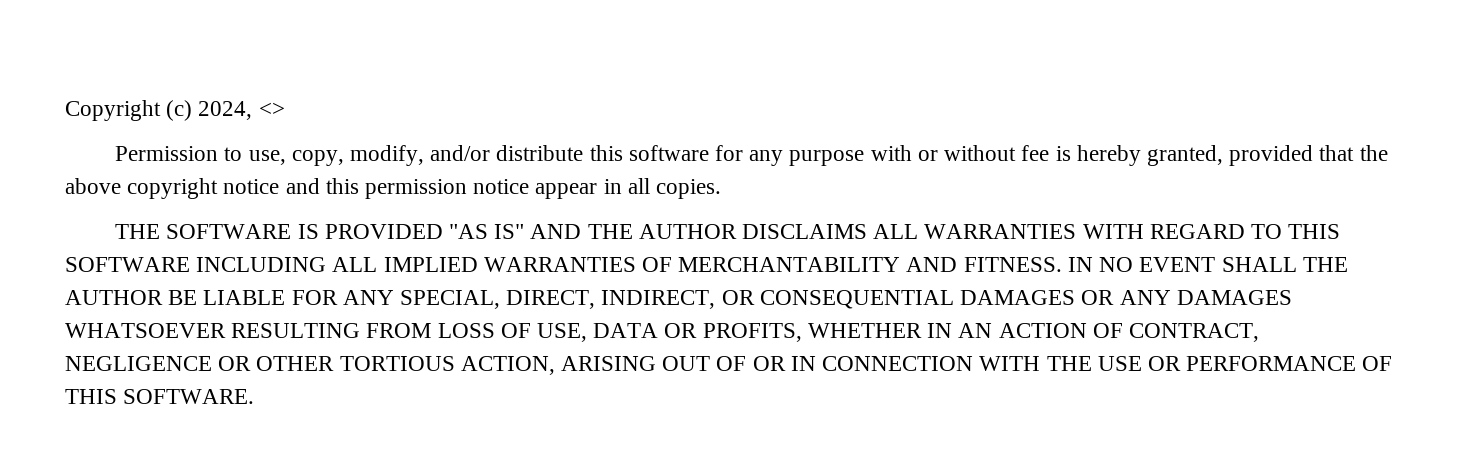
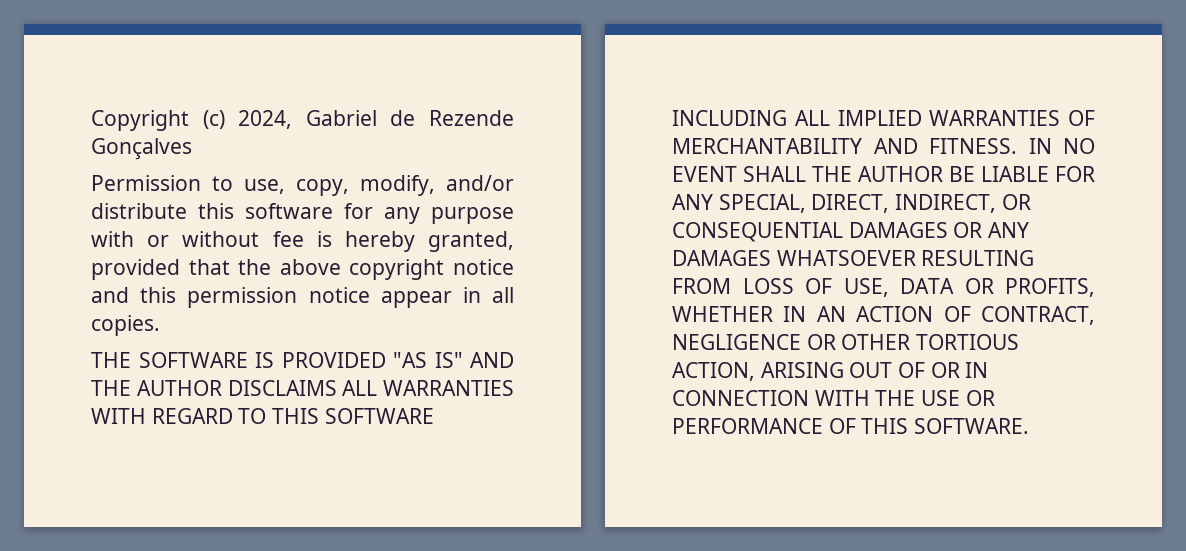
[258,102,285,116] <> -> [305,110,514,126] [91,138,192,160] Gabriel de Rezende Gonçalves

